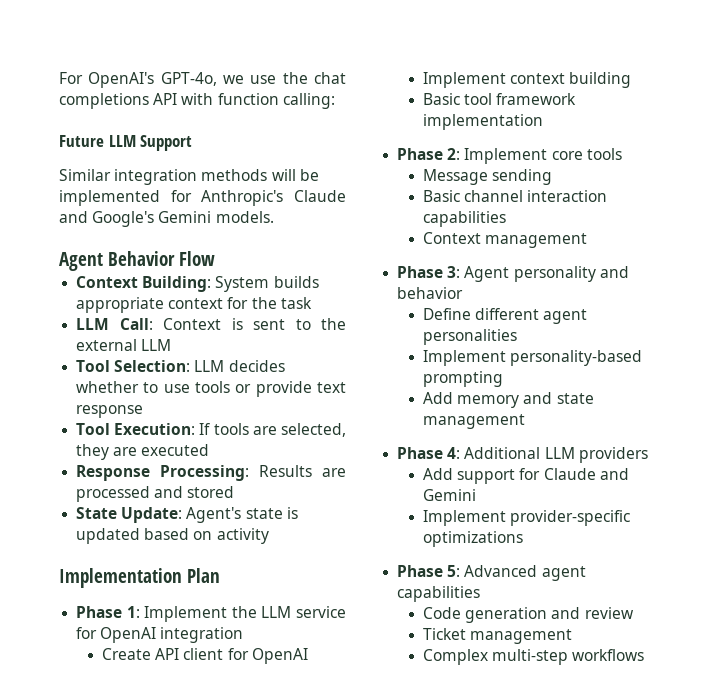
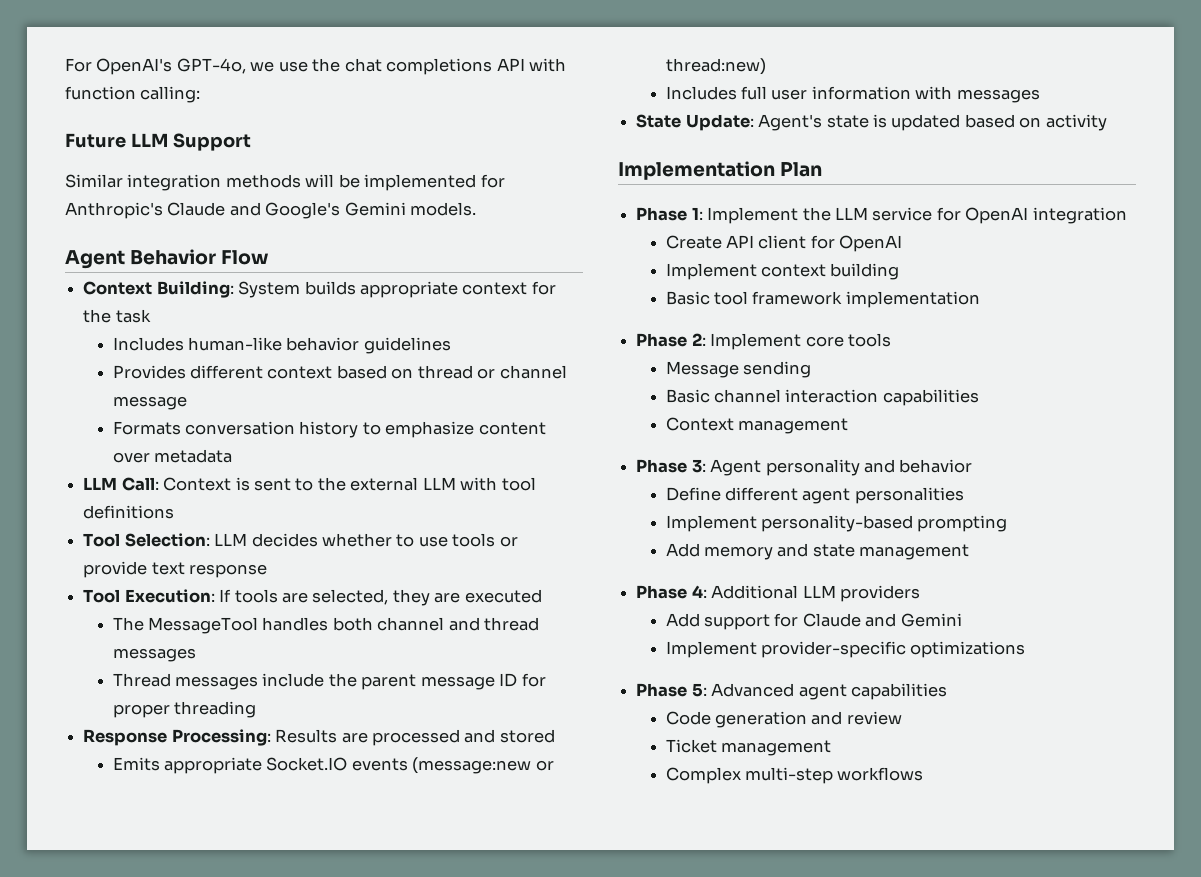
(312, 303) none -> [112,337,451,354] [112,365,567,379] [112,396,187,410] [112,421,546,438] [112,449,232,463] // Includes human-like behavior guidelines // Provides different context based on thread or channel message // Formats conversation history to emphasize content over metadata
(172, 345) none -> [460,477,536,491] [83,505,175,519] with tool definitions
(210, 450) none -> [112,617,540,634] [112,648,196,662] [112,673,546,690] [112,701,256,718] // The MessageTool handles both channel and thread messages // Thread messages include the parent message ID for proper threading
(235, 492) none -> [112,757,554,774] [665,58,766,75] [665,86,1040,103] // Emits appropriate Socket.IO events (message:new or thread:new) // Includes full user information with messages

